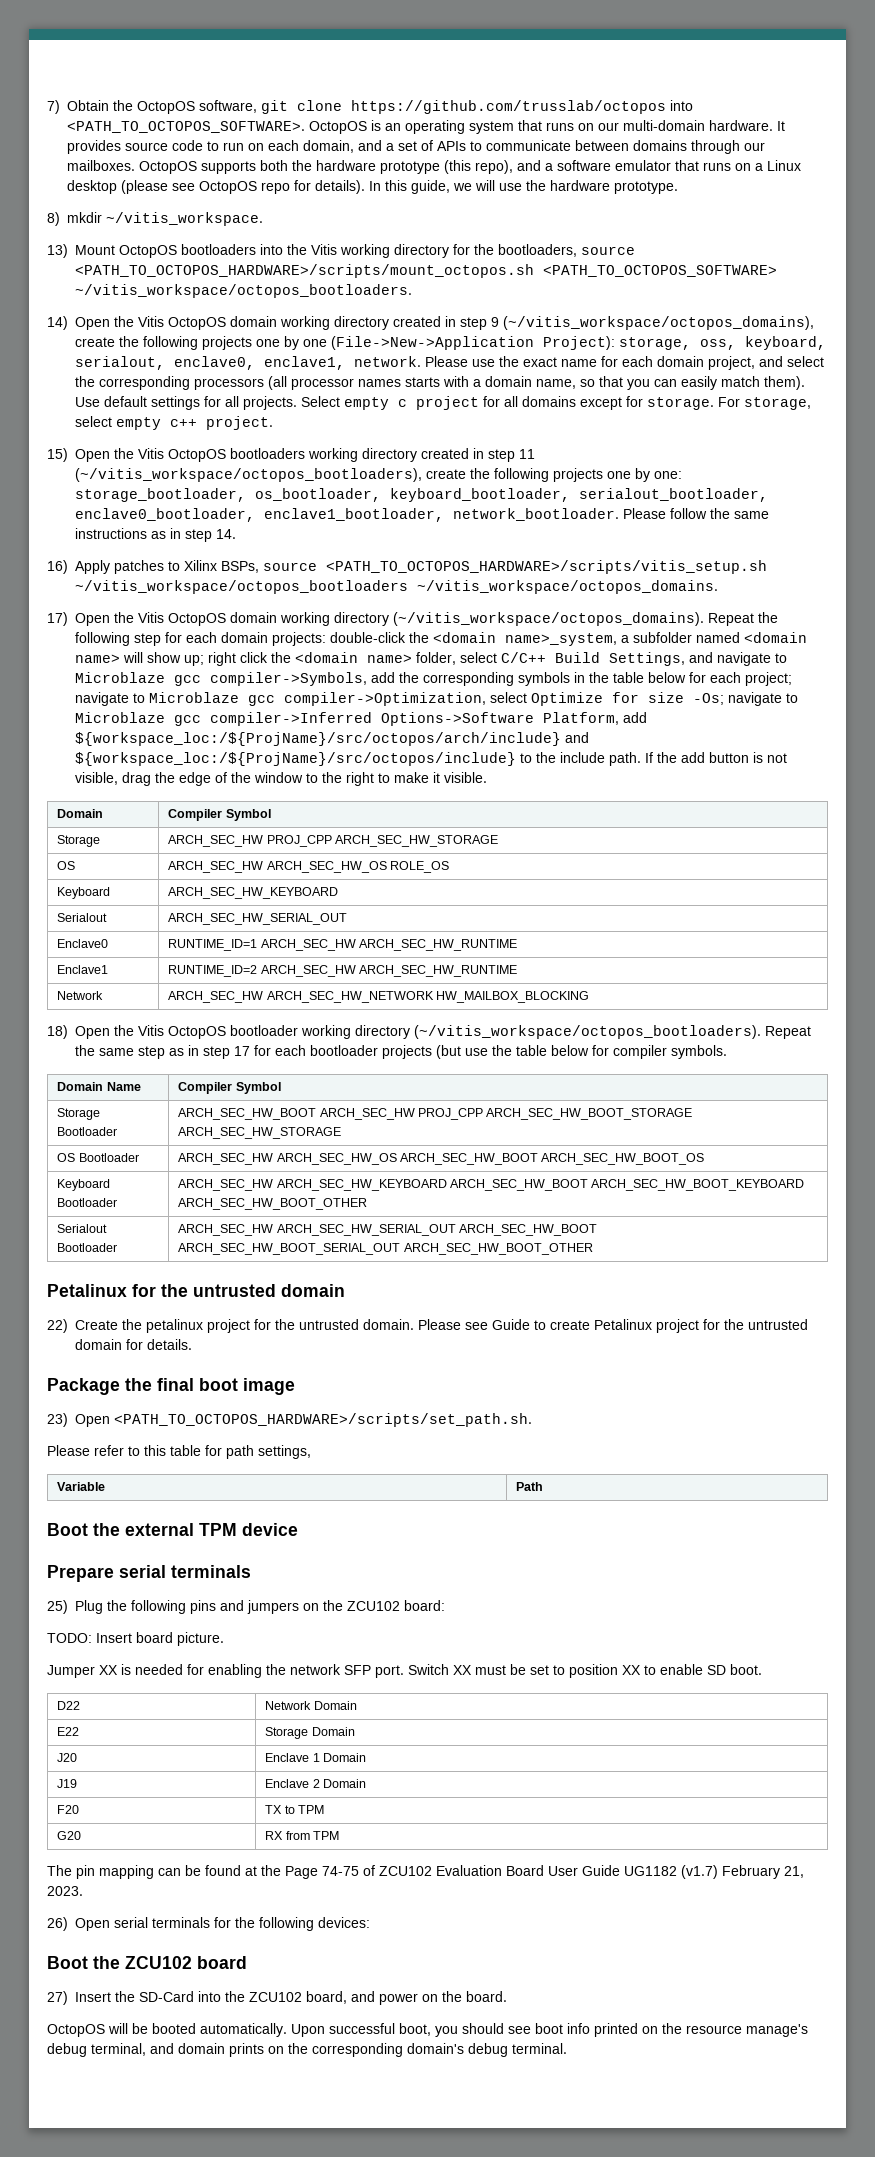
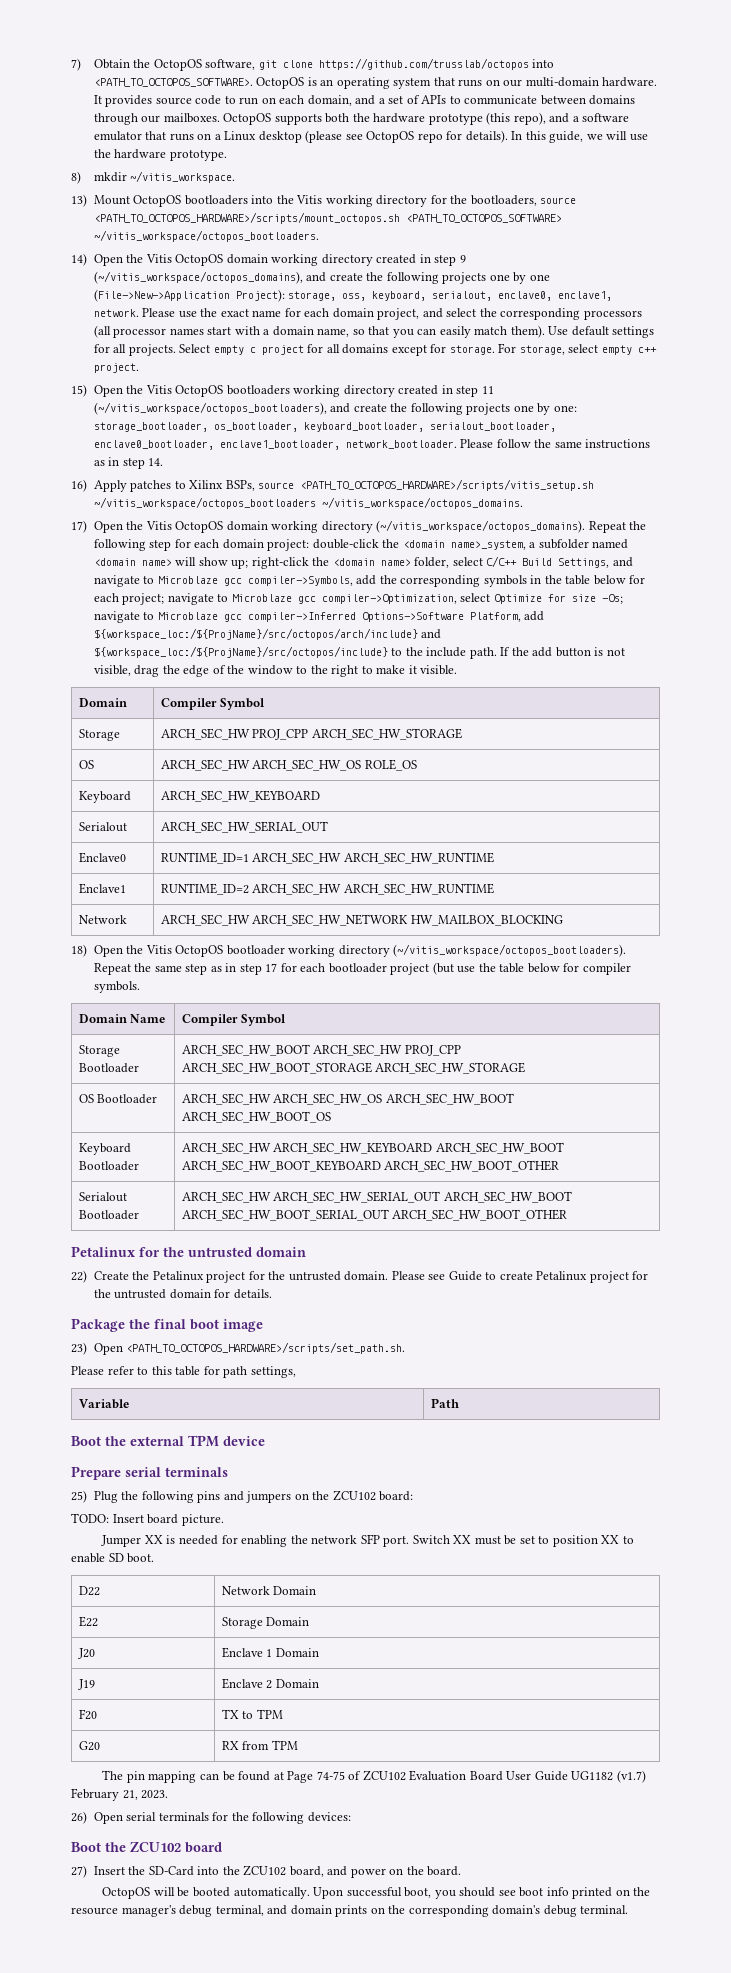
(814, 323) none -> [306,272,327,282] and
[405,377,440,387] starts -> [207,327,232,335] start
(422, 475) none -> [330,403,351,413] and
[272,632,326,646] projects: -> [267,539,310,551] project:
[208,652,268,666] right click -> [251,557,309,569] right-click
[382,1045,432,1059] projects -> [390,963,430,975] project
[146,1319,203,1333] petalinux -> [152,1271,204,1281] Petalinux
[261,1865,281,1876] the -> (284, 1776) none
[746,2024,808,2037] manage's -> [121,1905,176,1917] manager's

